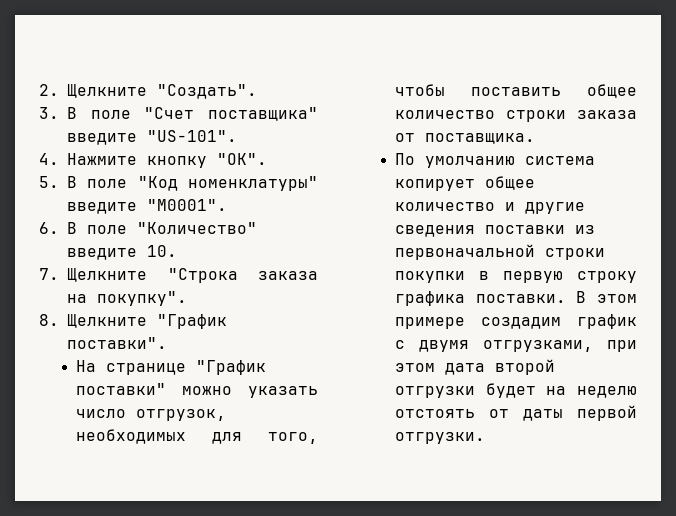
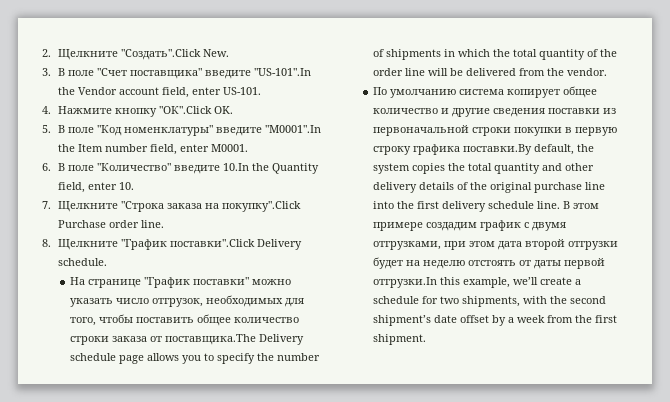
[157,84,257,99] "Создать". -> [120,49,229,60] "Создать".Click New.
[147,130,237,142] "US-101". -> [253,68,311,76] [57,87,261,98] "US-101".In the Vendor account field, enter US-101.
[217,153,267,165] "OК". -> [158,106,233,114] "OК".Click OK.
[147,199,227,211] "M0001". -> [264,125,321,133] [57,144,248,155] "M0001".In the Item number field, enter M0001.
(137, 254) none -> [222,163,319,174] [57,182,117,193] 10.In the Quantity field, enter
[97,291,187,306] покупку". -> [221,201,301,212] [57,220,164,228] покупку".Click Purchase order line.
[67,337,167,349] поставки". -> [169,239,302,250] [57,258,107,266] поставки".Click Delivery schedule.
[425,133,536,144] поставщика. -> [164,334,304,345] [69,353,320,364] [372,49,617,60] [372,68,607,76] поставщика.The Delivery schedule page allows you to specify the number of shipments in which the total quantity of the order line will be delivered from the vendor.
[475,294,566,303] поставки. -> [462,144,594,155] [372,163,594,174] [372,182,605,193] [372,201,560,212] поставки.By default, the system copies the total quantity and other delivery details of the original purchase line into the first delivery schedule line.
[395,432,486,444] отгрузки. -> [372,277,581,288] [372,296,606,307] [372,315,617,326] [372,334,426,345] отгрузки.In this example, we’ll create a schedule for two shipments, with the second shipment’s date offset by a week from the first shipment.

